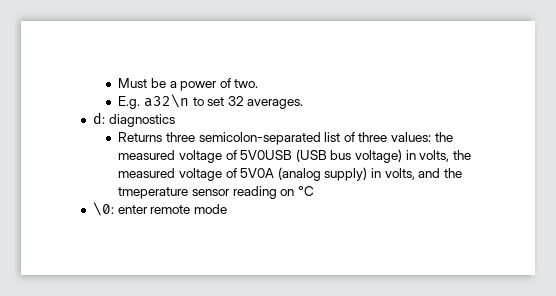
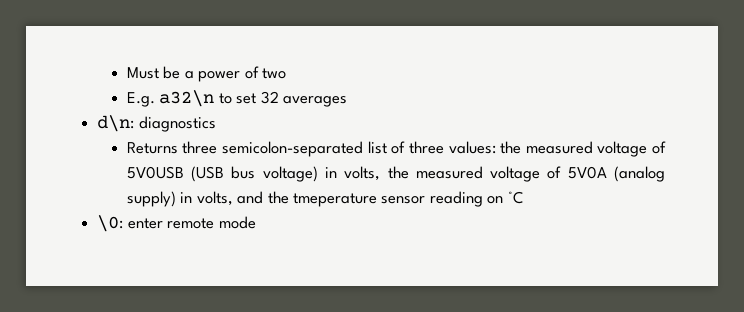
[234,79,259,88] two. -> [262,68,287,79] two
[247,99,304,109] [92,112,105,124] averages. // d: -> [283,96,348,107] [97,115,135,132] averages // d\n:

